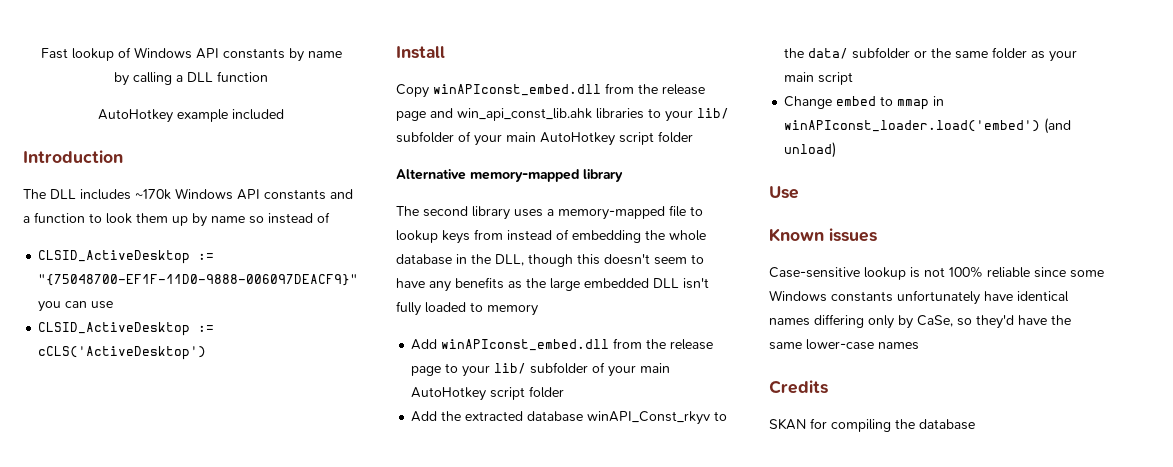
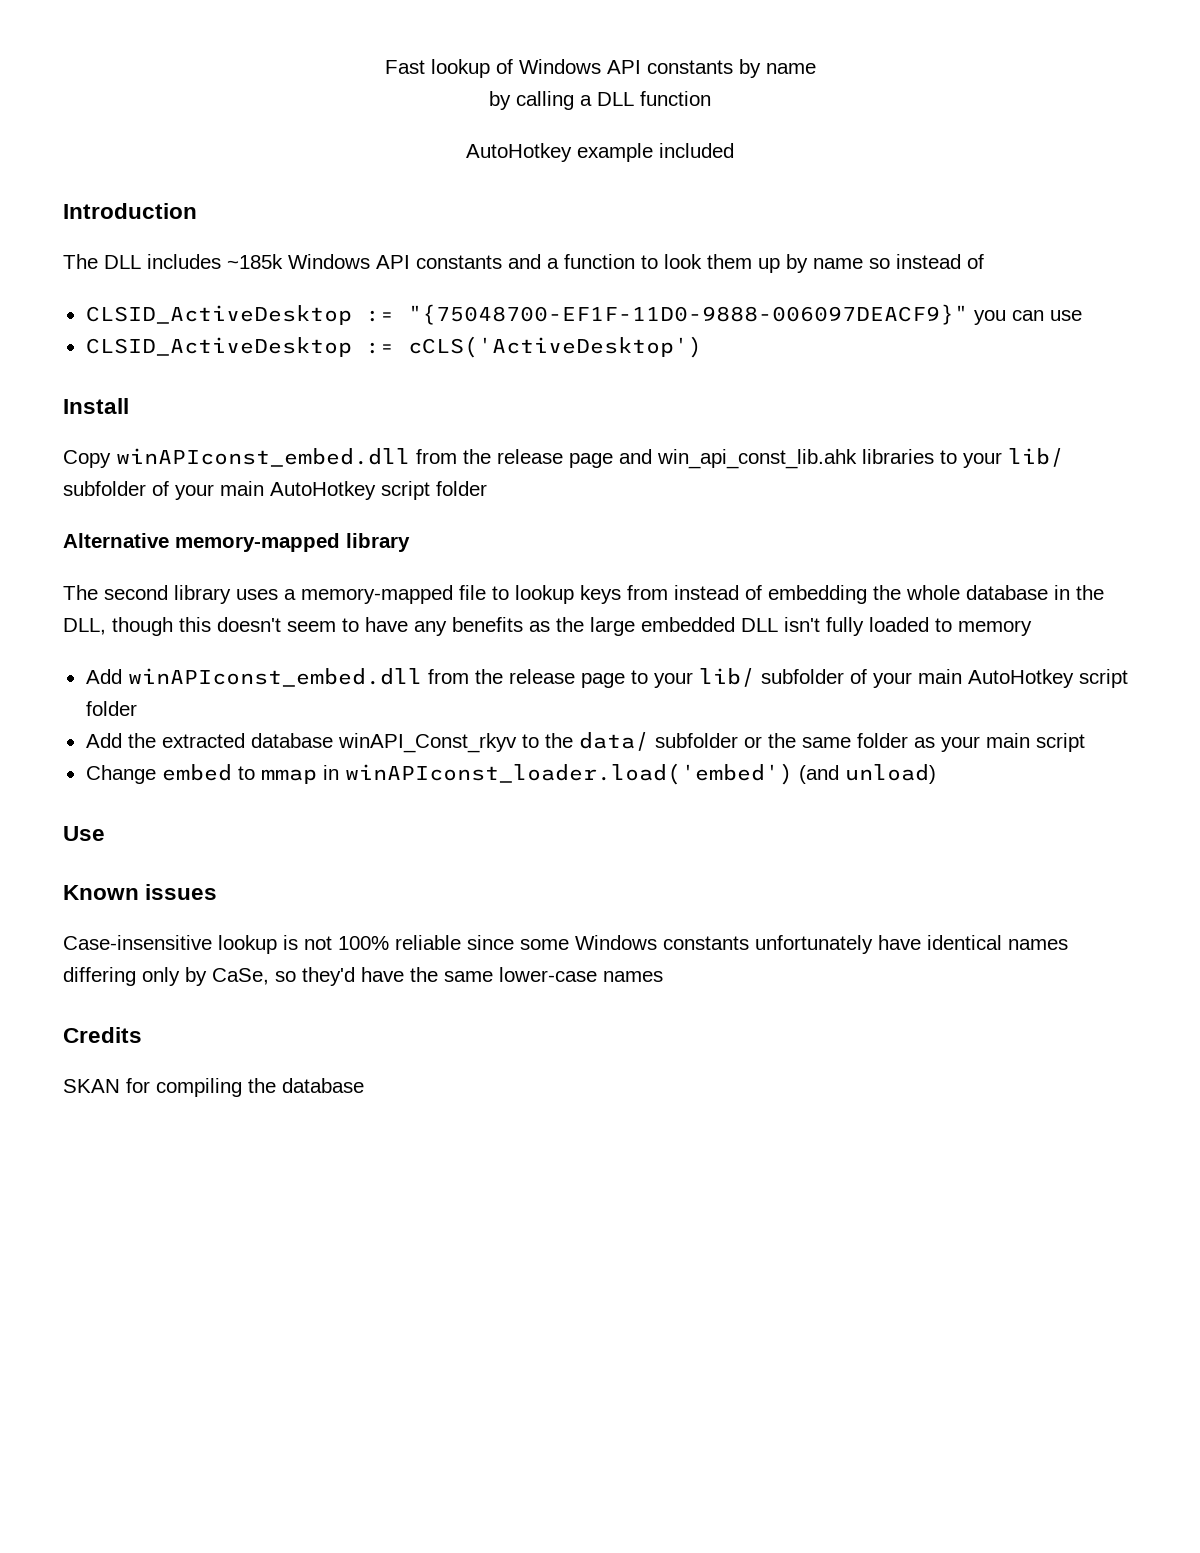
[135,189,171,200] ~170k -> [227,254,283,269] ~185k
[769,267,860,278] Case-sensitive -> [63,935,212,950] Case-insensitive

